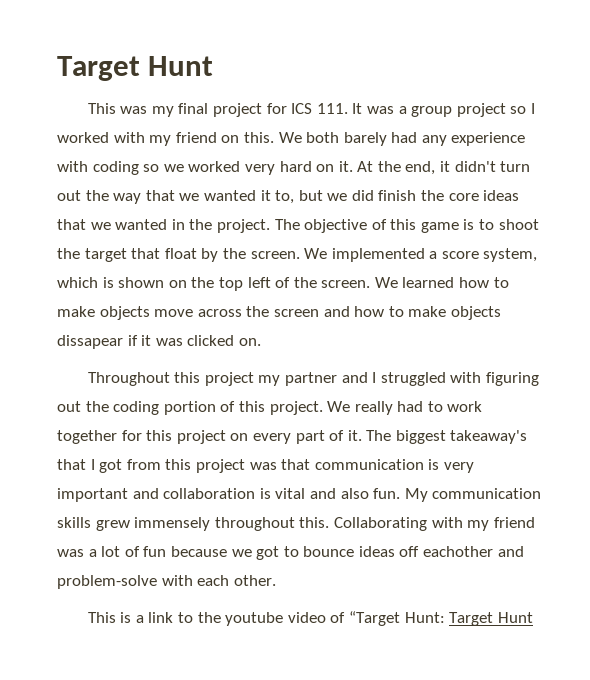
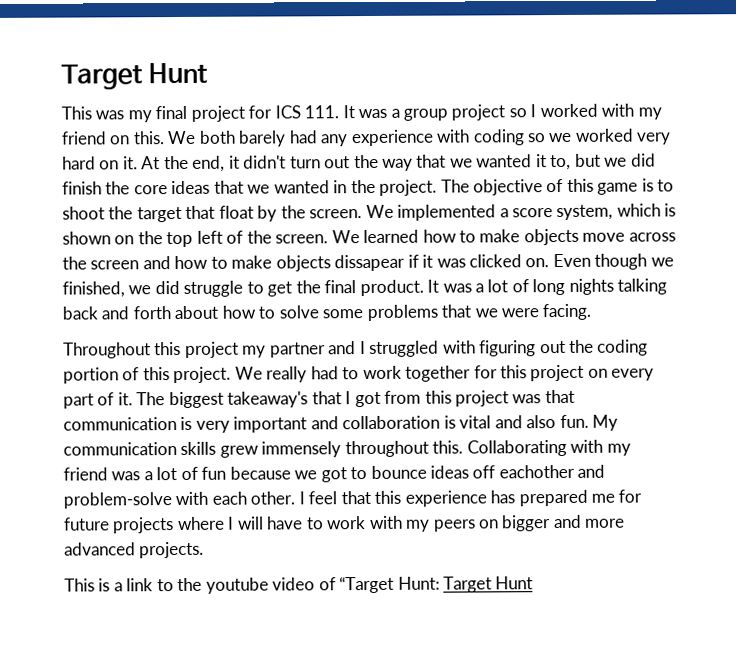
(261, 342) none -> [552,253,674,270] [62,278,668,298] [62,303,592,322] Even though we finished, we did struggle to get the final product. It was a lot of long nights talking back and forth about how to solve some problems that we were facing.
(276, 580) none -> [298,489,643,507] [63,514,626,534] [64,541,205,559] I feel that this experience has prepared me for future projects where I will have to work with my peers on bigger and more advanced projects.

